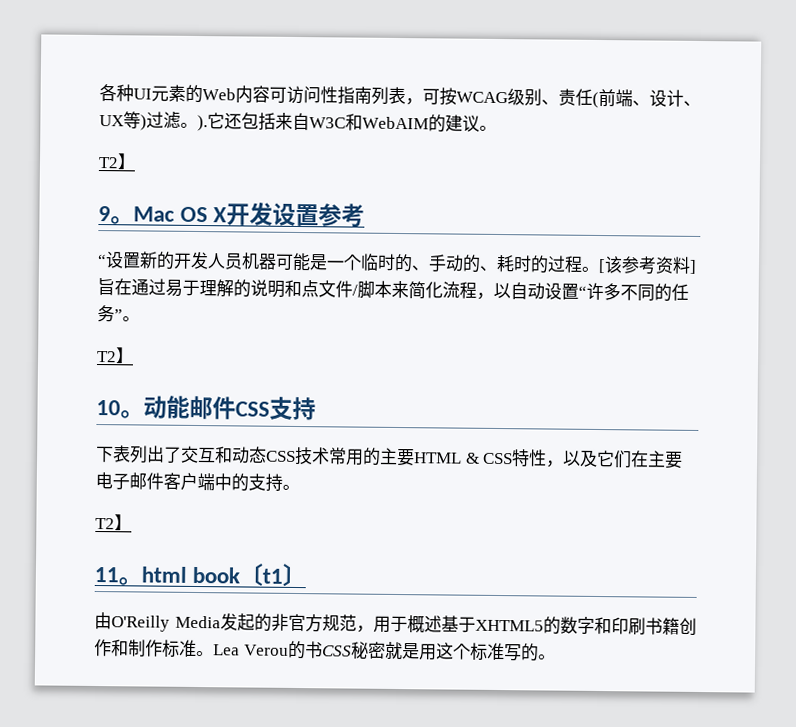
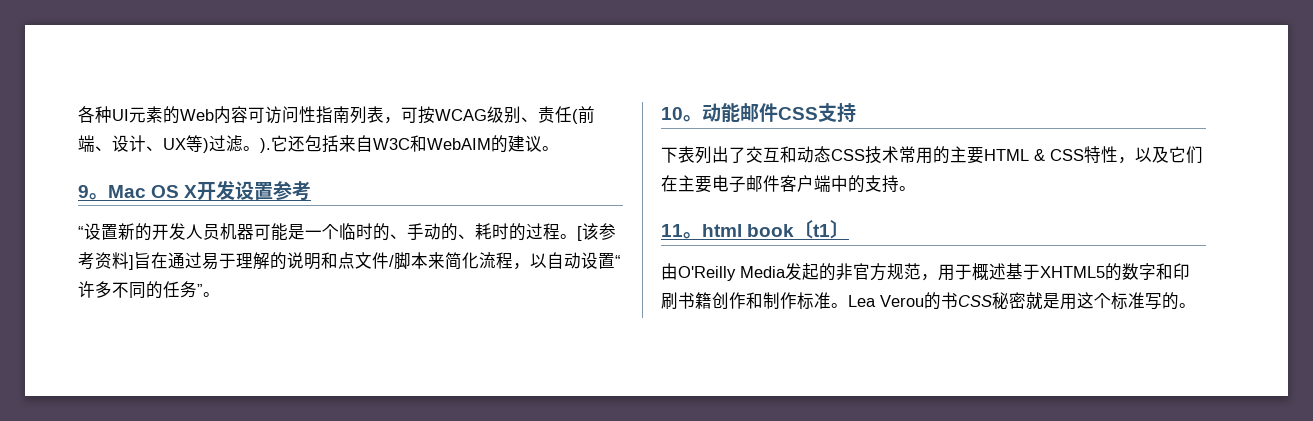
[98,153,136,170] // T2】 -> (559, 148) none
[96,347,134,364] // T2】 -> (220, 294) none
[95,514,132,531] // T2】 -> (916, 188) none

